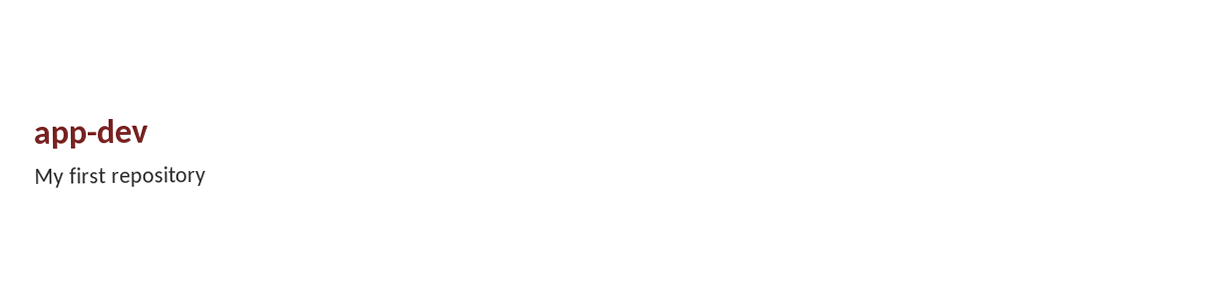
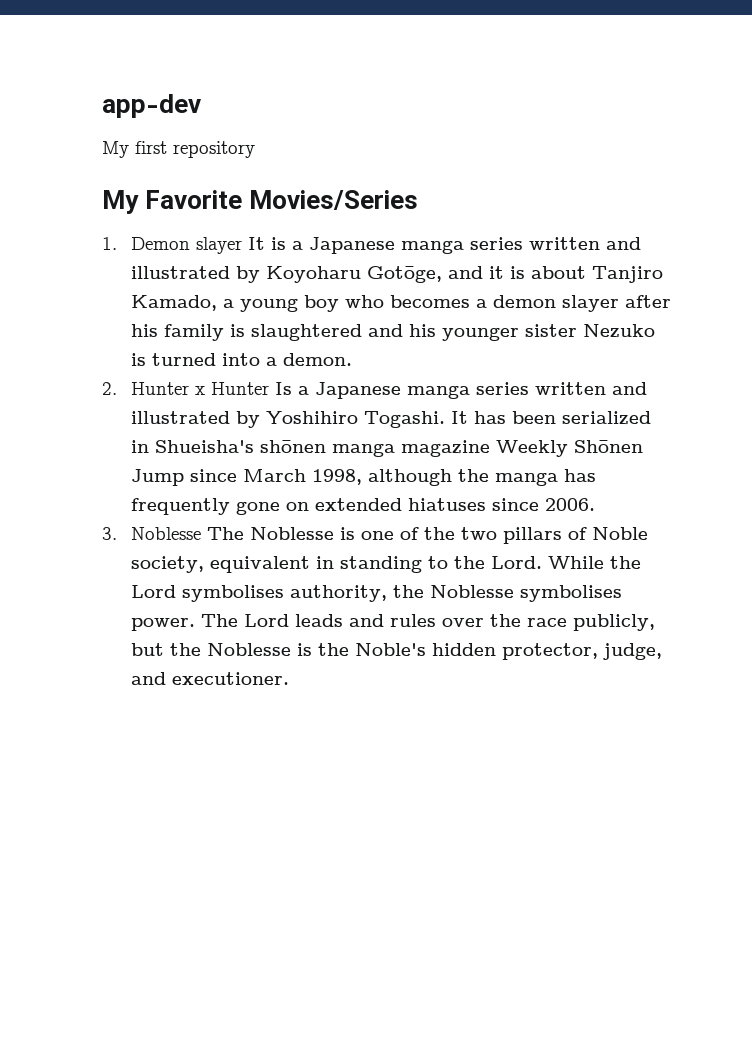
(206, 176) none -> [102,190,419,214] [102,237,642,254] [131,266,664,283] [131,295,672,312] [131,324,656,341] [131,353,353,366] [102,382,648,399] [131,411,652,428] [131,440,644,457] [131,469,597,486] [131,498,596,515] [102,527,649,544] [131,556,642,573] [131,585,623,602] [131,614,656,631] [131,643,663,660] [131,672,290,685] // My Favorite Movies/Series // 1. Demon slayer It is a Japanese manga series written and illustrated by Koyoharu Gotōge, and it is about Tanjiro Kamado, a young boy who becomes a demon slayer after his family is slaughtered and his younger sister Nezuko is turned into a demon. // 2. Hunter x Hunter Is a Japanese manga series written and illustrated by Yoshihiro Togashi. It has been serialized in Shueisha's shōnen manga magazine Weekly Shōnen Jump since March 1998, although the manga has frequently gone on extended hiatuses since 2006. // 3. Noblesse The Noblesse is one of the two pillars of Noble society, equivalent in standing to the Lord. While the Lord symbolises authority, the Noblesse symbolises power. The Lord leads and rules over the race publicly, but the Noblesse is the Noble's hidden protector, judge, and executioner.

